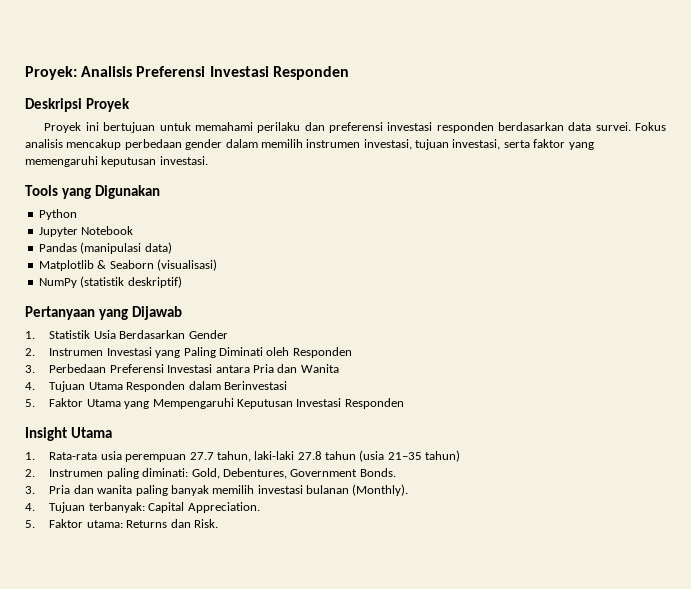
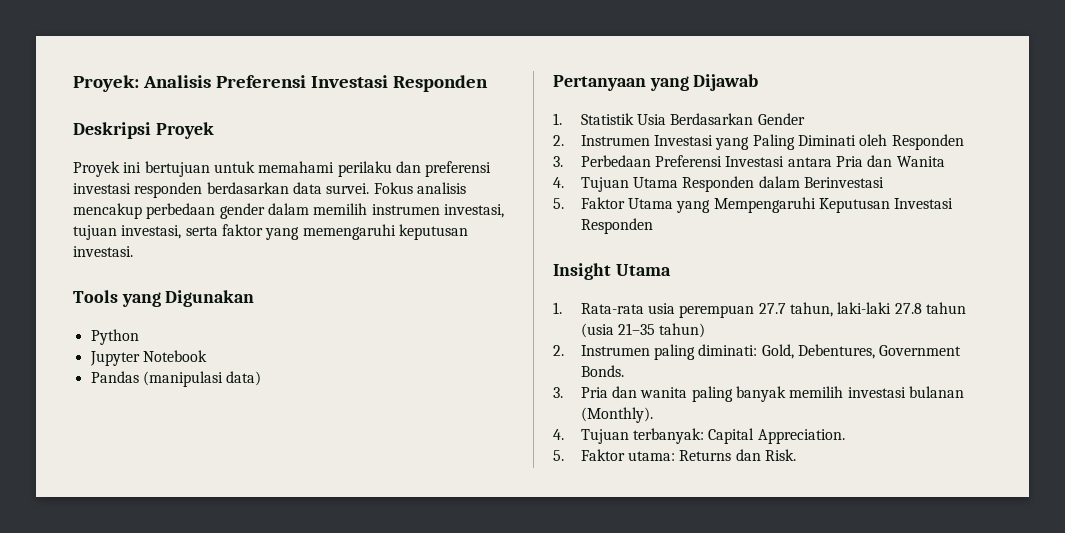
[38,259,217,271] [38,276,182,288] // Matplotlib & Seaborn (visualisasi) // NumPy (statistik deskriptif) -> (262, 378) none

